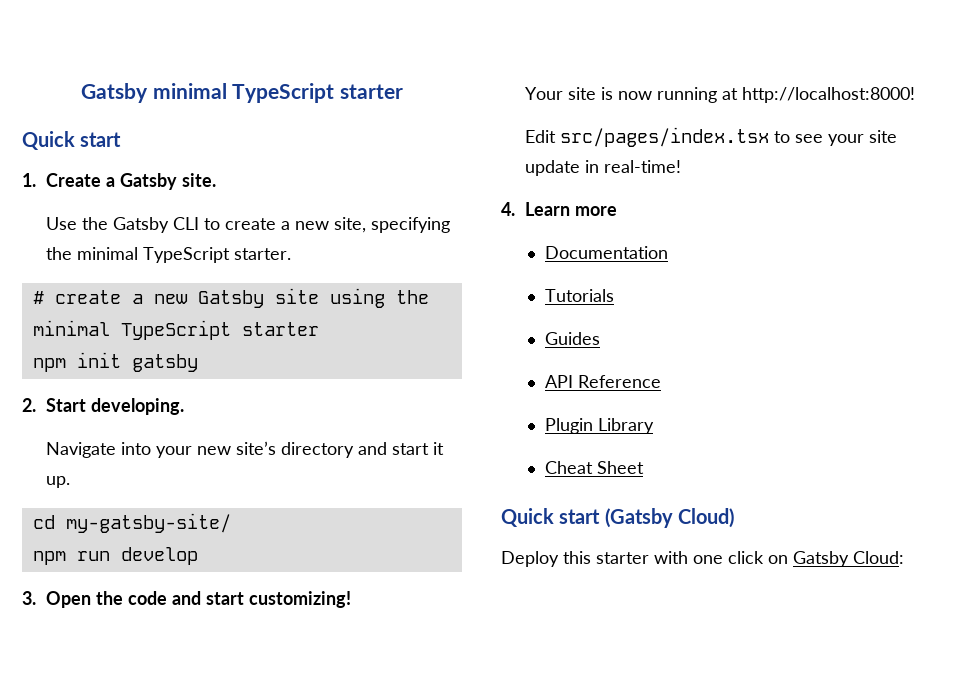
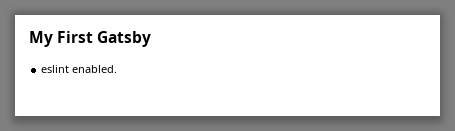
[80,83,404,103] [22,131,122,150] [22,173,216,190] [45,217,450,233] [45,247,291,263] [32,288,429,308] [32,320,319,340] [32,352,198,372] [22,398,184,415] [45,441,444,458] [45,476,70,488] [32,513,231,533] [32,547,198,565] [22,591,351,608] [524,87,915,103] [524,127,897,147] [524,160,681,176] [501,202,617,216] [544,246,668,259] [544,289,614,302] [544,332,600,345] [544,375,661,388] [544,418,654,434] [544,461,644,474] [501,508,735,528] [501,551,904,567] Gatsby minimal TypeScript starter // Quick start // 1. Create a Gatsby site. // Use the Gatsby CLI to create a new site, specifying the minimal TypeScript starter. // # create a new Gatsby site using the minimal TypeScript starter // npm init gatsby // 2. Start developing. // Navigate into your new site’s directory and start it up. // cd my-gatsby-site/ // npm run develop // 3. Open the code and start customizing! // Your site is now running at http://localhost:8000! // Edit src/pages/index.tsx to see your site update in real-time! // 4. Learn more // Documentation // Tutorials // Guides // API Reference // Plugin Library // Cheat Sheet // Quick start (Gatsby Cloud) // Deploy this starter with one click on Gatsby Cloud: -> [29,31,152,47] [41,65,118,73] My First Gatsby // eslint enabled.

